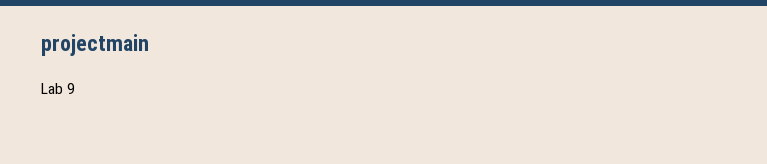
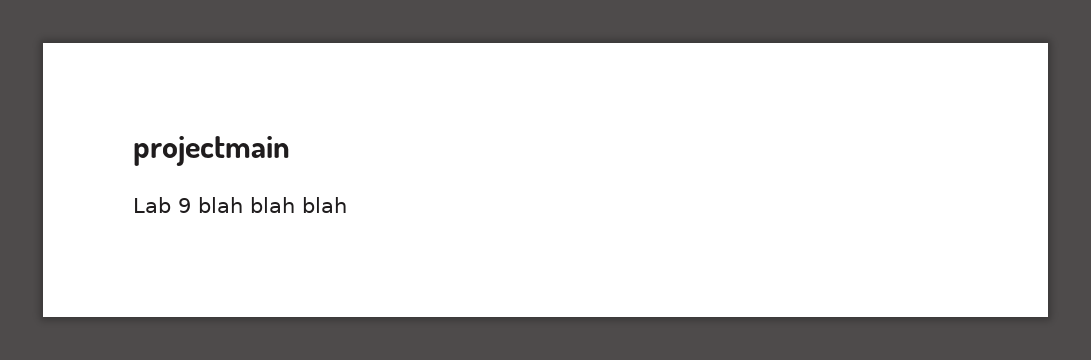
(76, 88) none -> [198,197,347,213] blah blah blah

